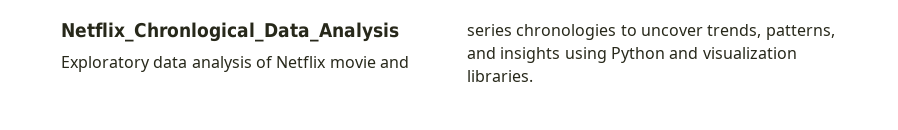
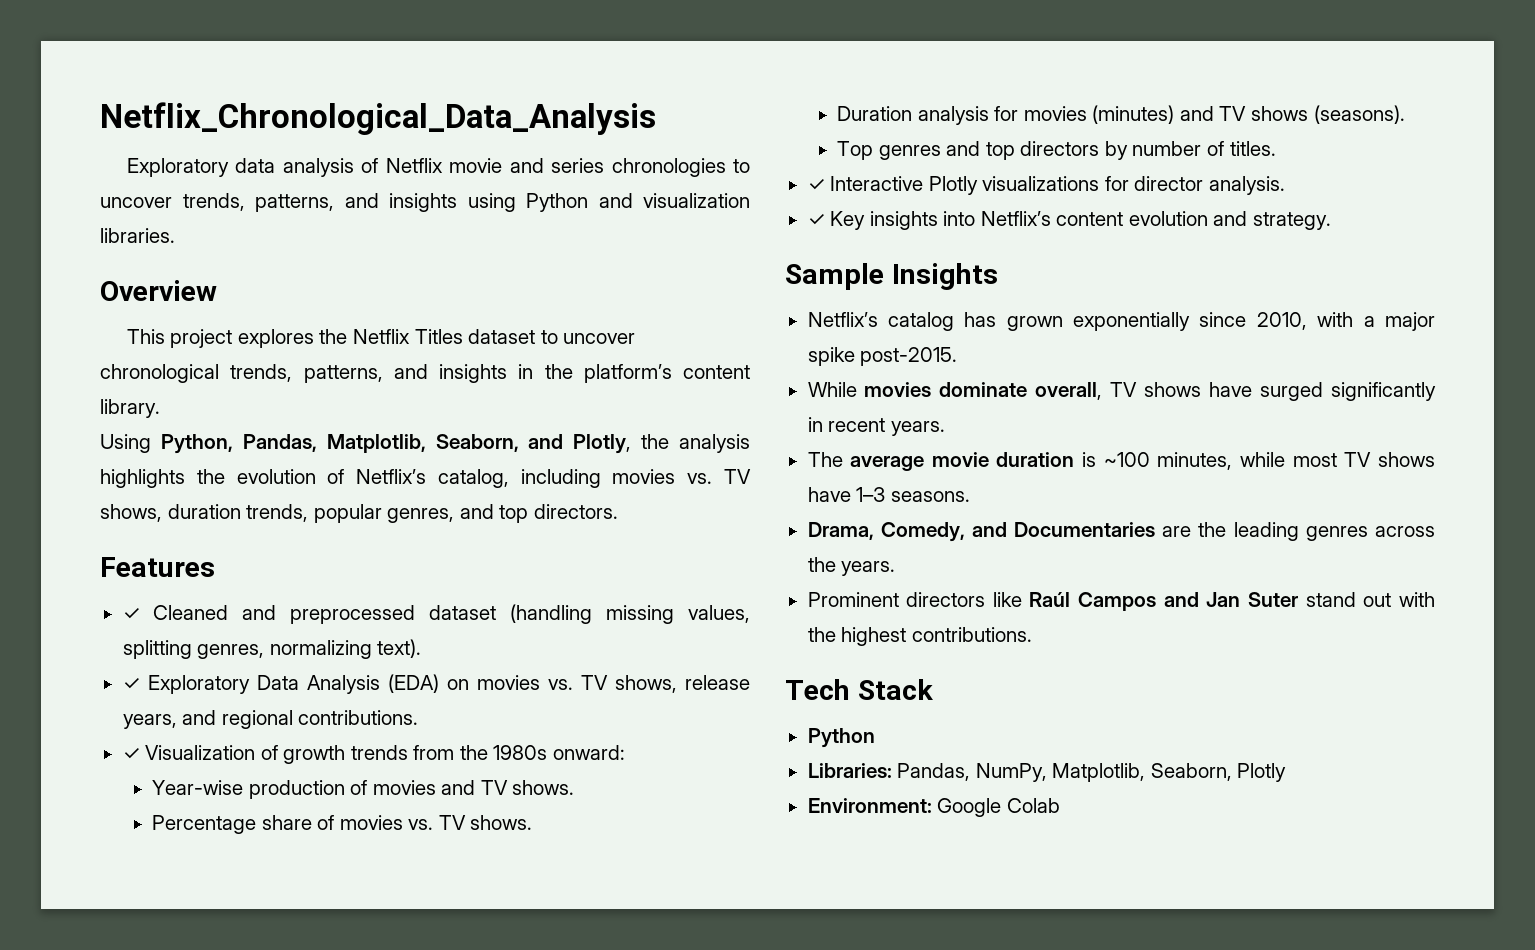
[61,22,399,42] Netflix_Chronlogical_Data_Analysis -> [100,102,656,135] Netflix_Chronological_Data_Analysis
(533, 76) none -> [100,280,217,301] [126,329,636,348] [100,364,750,383] [100,399,160,418] [100,434,750,454] [100,469,752,488] [100,504,618,523] [100,557,215,577] [122,604,750,624] [122,639,422,659] [122,674,750,694] [122,710,419,729] [122,745,625,764] [152,780,575,799] [152,815,533,834] [837,105,1405,125] [837,141,1276,160] [807,176,1285,195] [807,211,1331,230] [785,263,998,290] [807,312,1435,331] [807,347,958,366] [807,382,1436,401] [807,417,945,436] [807,452,1435,471] [807,487,970,502] [807,522,1435,542] [807,557,896,576] [807,592,1435,611] [807,627,1032,646] [785,679,933,700] [807,728,875,748] [807,763,1287,782] [807,798,1060,817] // Overview // This project explores the Netflix Titles dataset to uncover chronological trends, patterns, and insights in the platform’s content library. // Using Python, Pandas, Matplotlib, Seaborn, and Plotly, the analysis highlights the evolution of Netflix’s catalog, including movies vs. TV shows, duration trends, popular genres, and top directors. // Features // ✓ Cleaned and preprocessed dataset (handling missing values, splitting genres, normalizing text). // ✓ Exploratory Data Analysis (EDA) on movies vs. TV shows, release years, and regional contributions. // ✓ Visualization of growth trends from the 1980s onward: // Year-wise production of movies and TV shows. // Percentage share of movies vs. TV shows. // Duration analysis for movies (minutes) and TV shows (seasons). // Top genres and top directors by number of titles. // ✓ Interactive Plotly visualizations for director analysis. // ✓ Key insights into Netflix’s content evolution and strategy. // Sample Insights // Netflix’s catalog has grown exponentially since 2010, with a major spike post-2015. // While movies dominate overall, TV shows have surged significantly in recent years. // The average movie duration is ~100 minutes, while most TV shows have 1–3 seasons. // Drama, Comedy, and Documentaries are the leading genres across the years. // Prominent directors like Raúl Campos and Jan Suter stand out with the highest contributions. // Tech Stack // Python // Libraries: Pandas, NumPy, Matplotlib, Seaborn, Plotly // Environment: Google Colab

